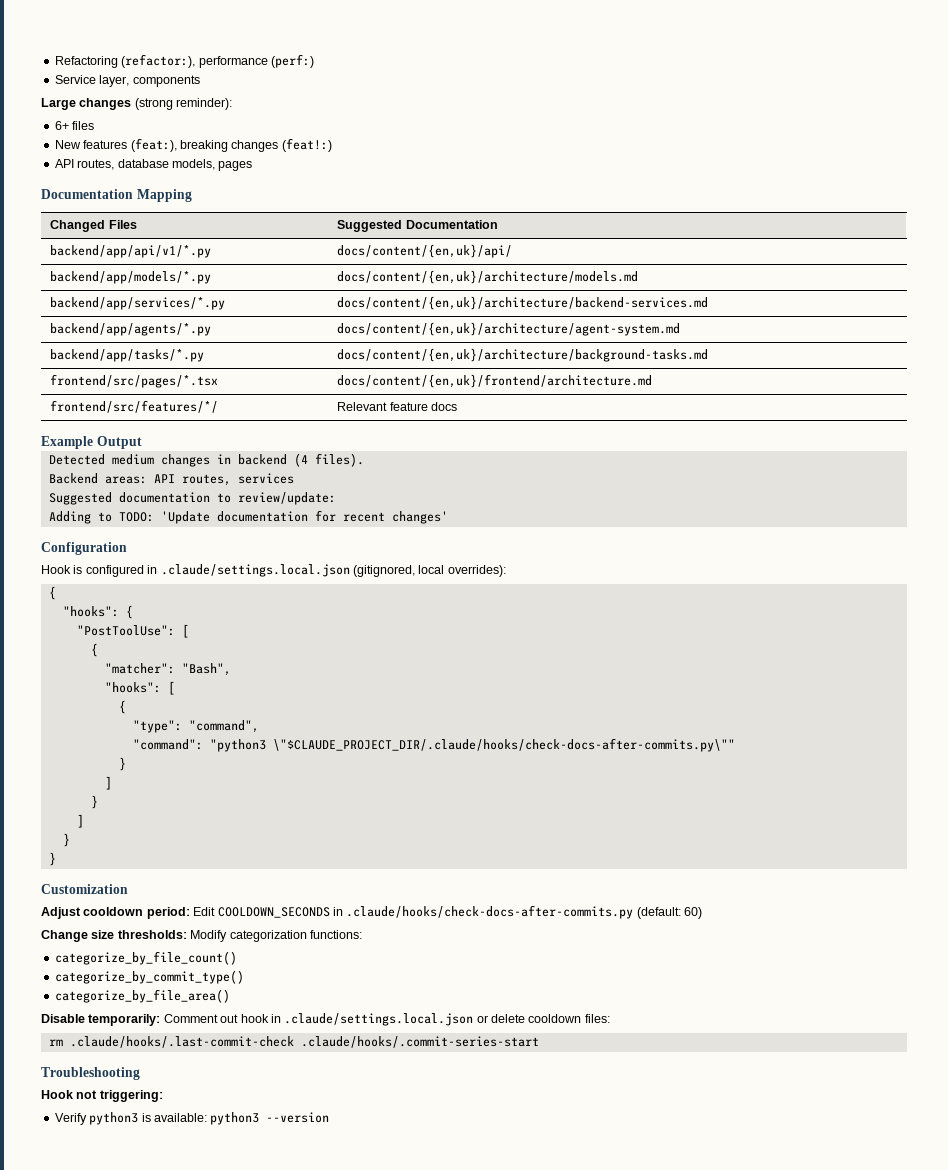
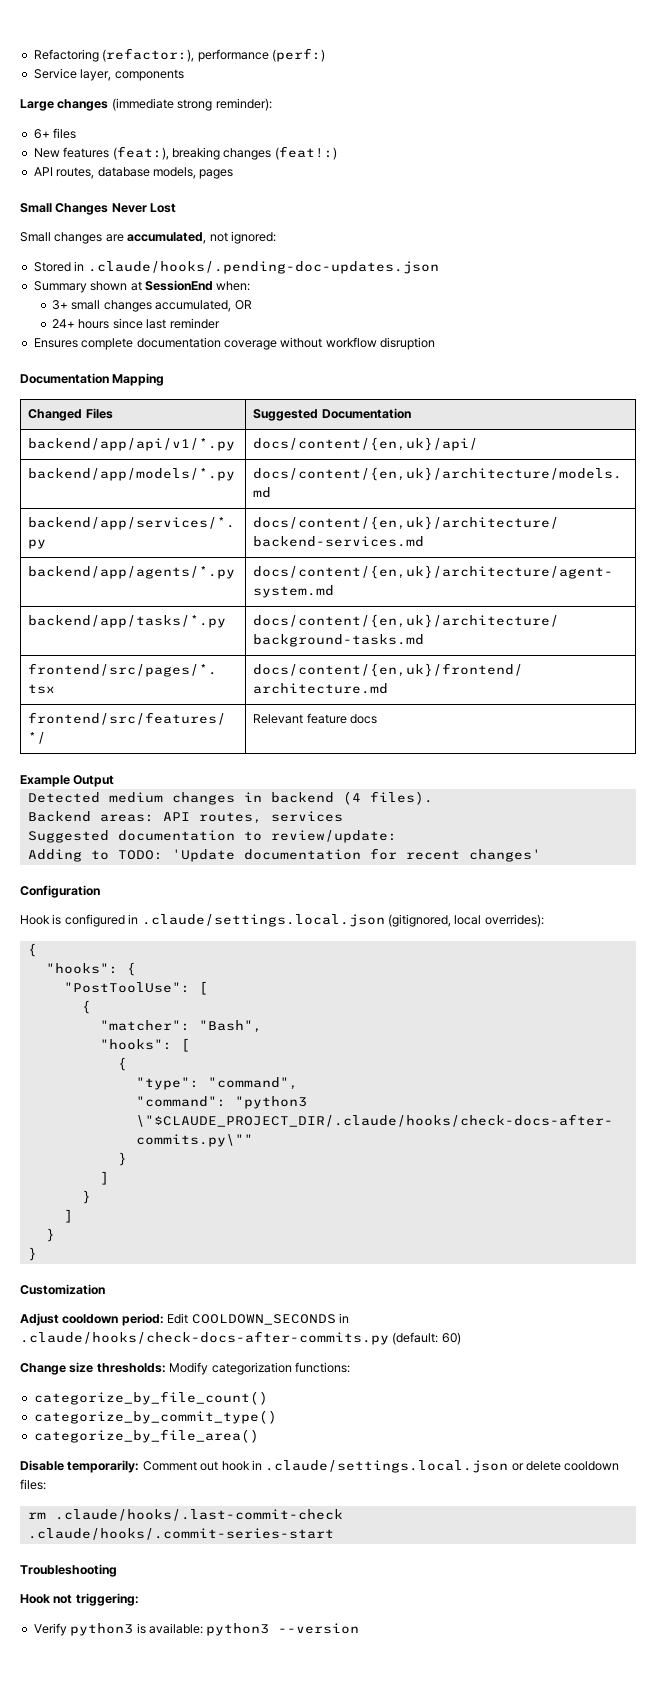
[134,98,173,110] (strong -> [111,98,213,111] (immediate strong
(253, 166) none -> [20,203,177,215] [20,231,276,244] [33,261,439,274] [33,280,251,293] [52,300,252,312] [52,318,220,329] [33,337,435,350] // Small Changes Never Lost // Small changes are accumulated, not ignored: // Stored in .claude/hooks/.pending-doc-updates.json // Summary shown at SessionEnd when: // 3+ small changes accumulated, OR // 24+ hours since last reminder // Ensures complete documentation coverage without workflow disruption

